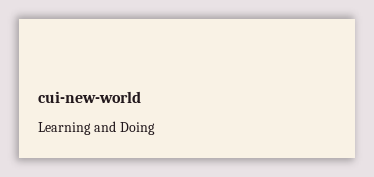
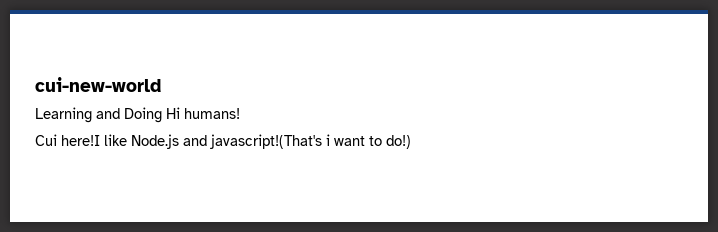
(155, 128) none -> [166,107,240,119] [35,134,411,149] Hi humans! // Cui here!I like Node.js and javascript!(That's i want to do!)

